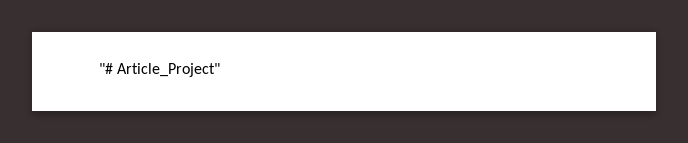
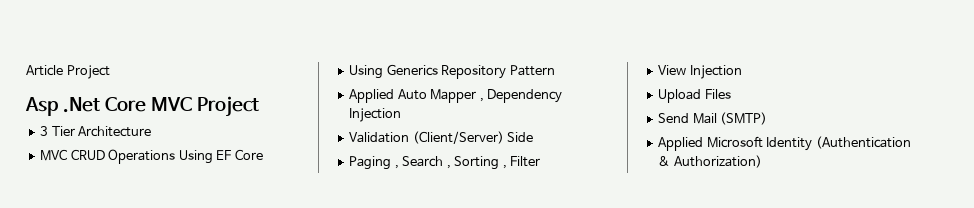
[99,63,221,77] "# Article_Project" -> [26,65,110,79] [25,96,259,117] [40,126,152,137] [40,149,263,164] [349,64,555,79] [349,89,563,103] [349,108,402,122] [349,131,534,144] [349,156,541,170] [658,65,742,79] [658,89,731,103] [658,112,768,125] [658,136,911,151] [658,155,762,168] Article Project // Asp .Net Core MVC Project // 3 Tier Architecture // MVC CRUD Operations Using EF Core // Using Generics Repository Pattern // Applied Auto Mapper , Dependency Injection // Validation (Client/Server) Side // Paging , Search , Sorting , Filter // View Injection // Upload Files // Send Mail (SMTP) // Applied Microsoft Identity (Authentication & Authorization)

